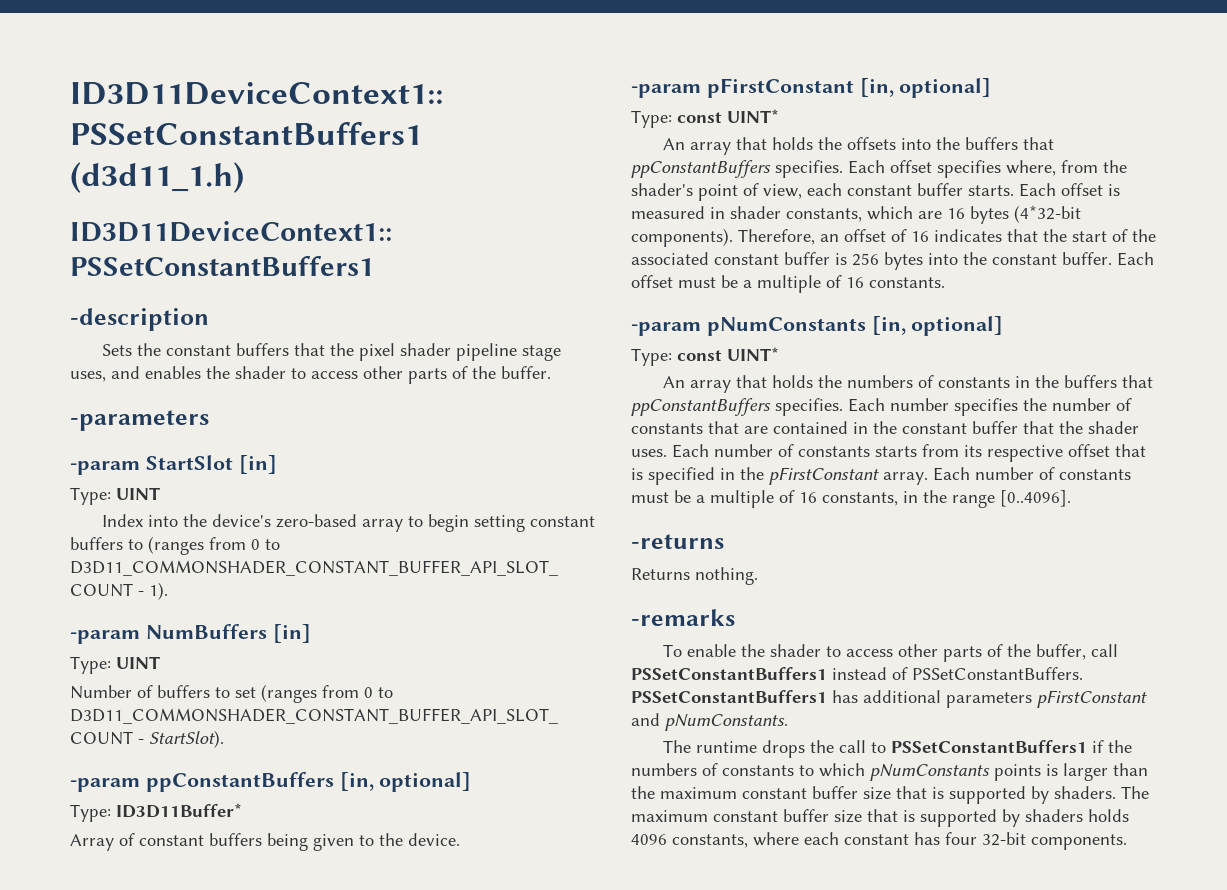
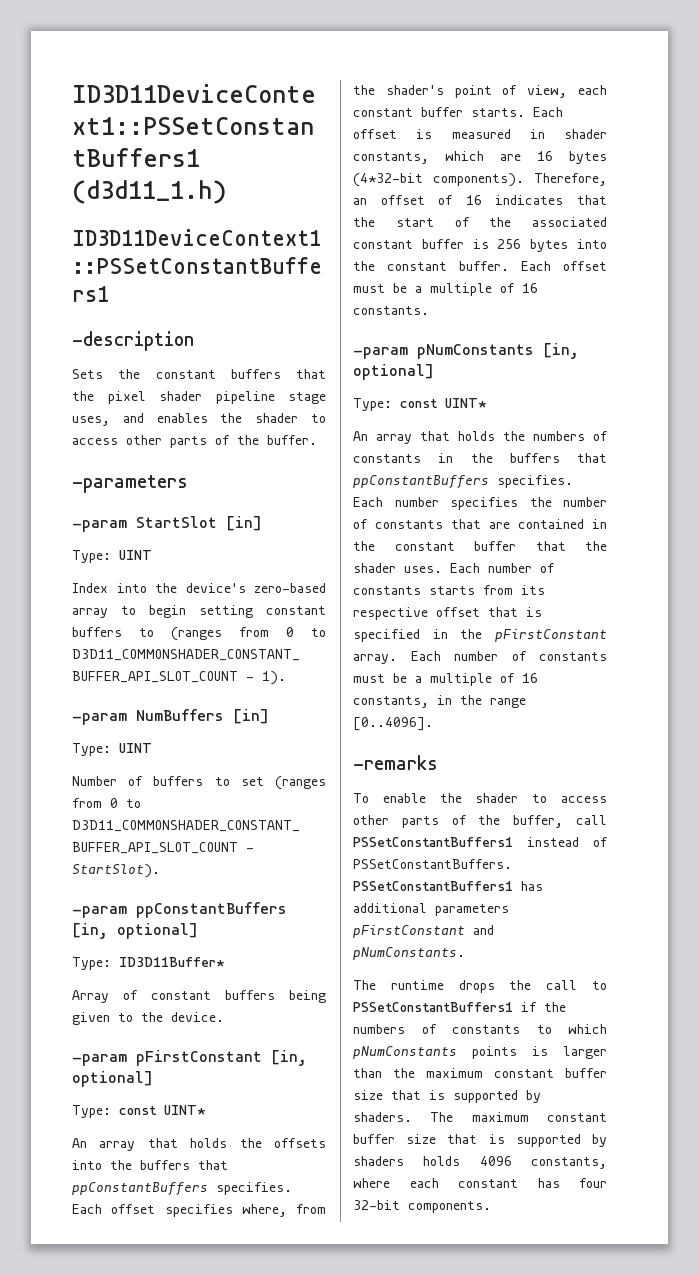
[631,534,724,549] [631,567,758,585] // -returns // Returns nothing. -> (433, 724) none

